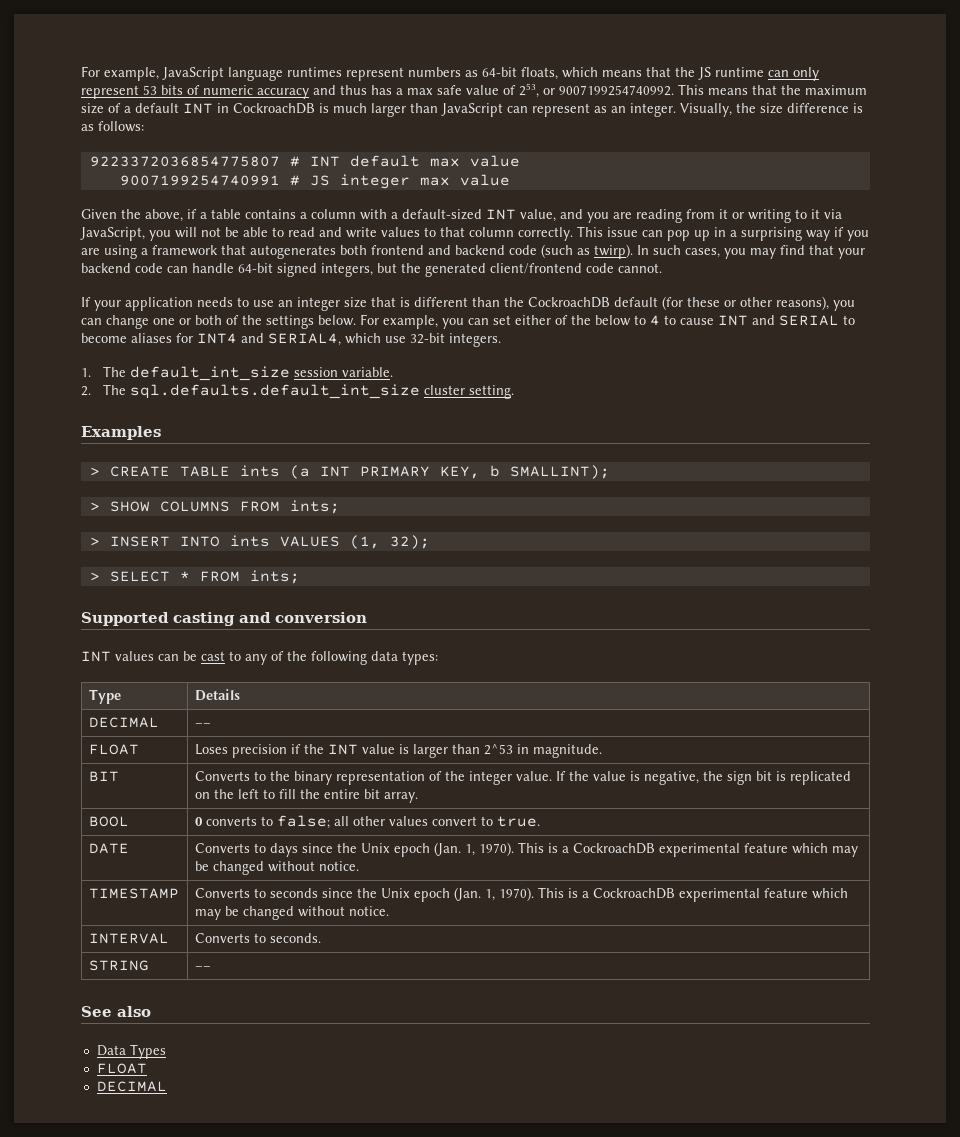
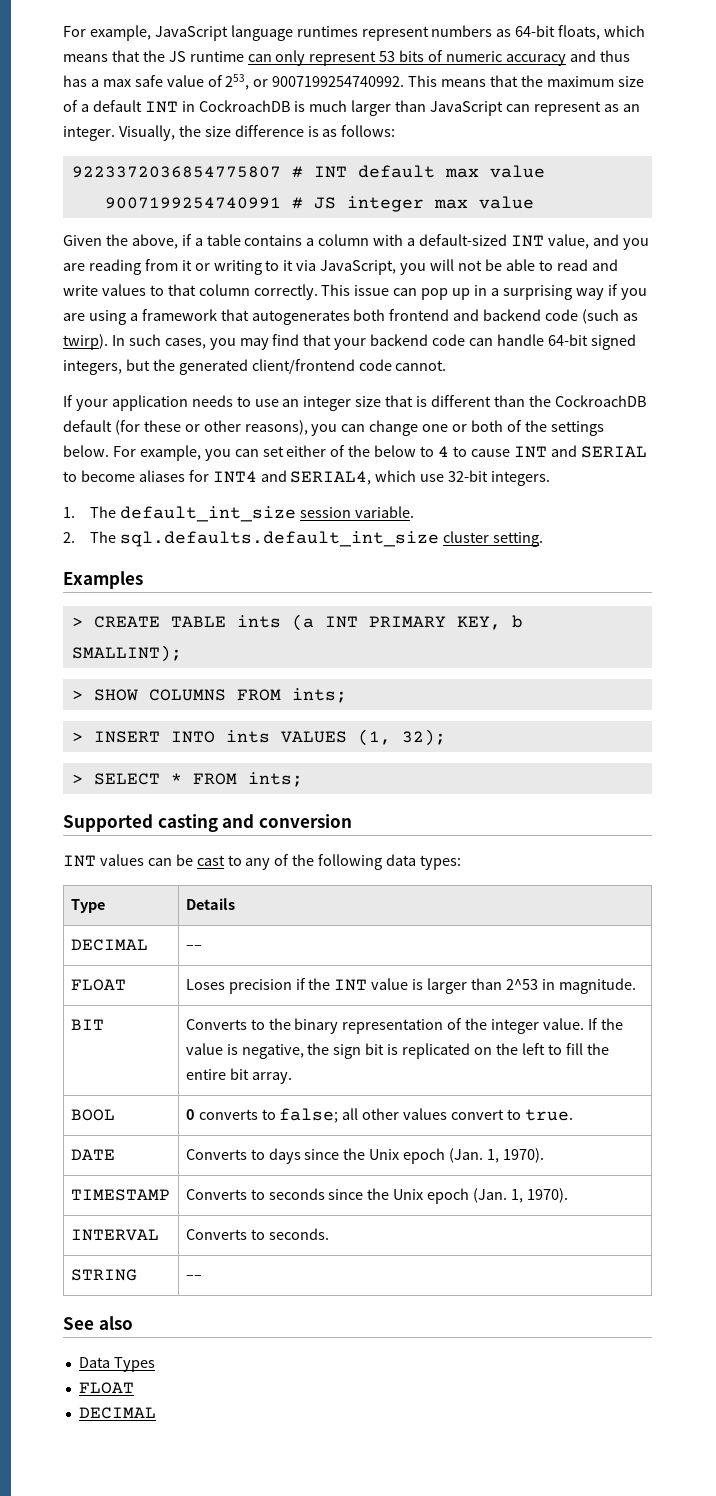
[517,842,858,857] [194,861,359,875] This is a CockroachDB experimental feature which may be changed without notice. -> (544, 1155) none
[537,887,848,902] [194,906,389,920] This is a CockroachDB experimental feature which may be changed without notice. -> (568, 1195) none

